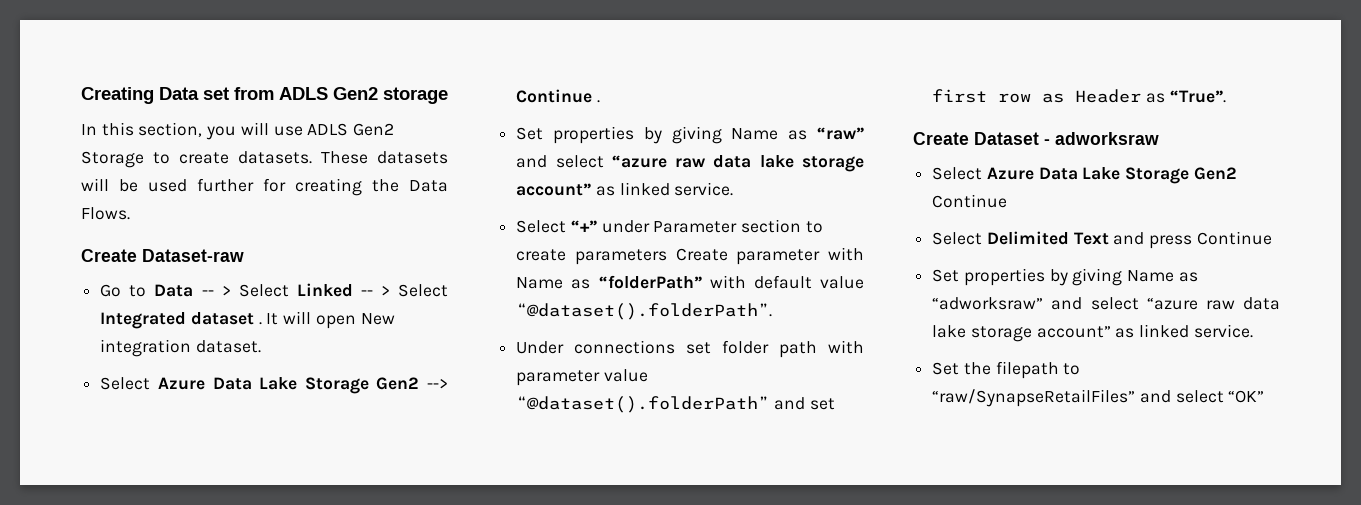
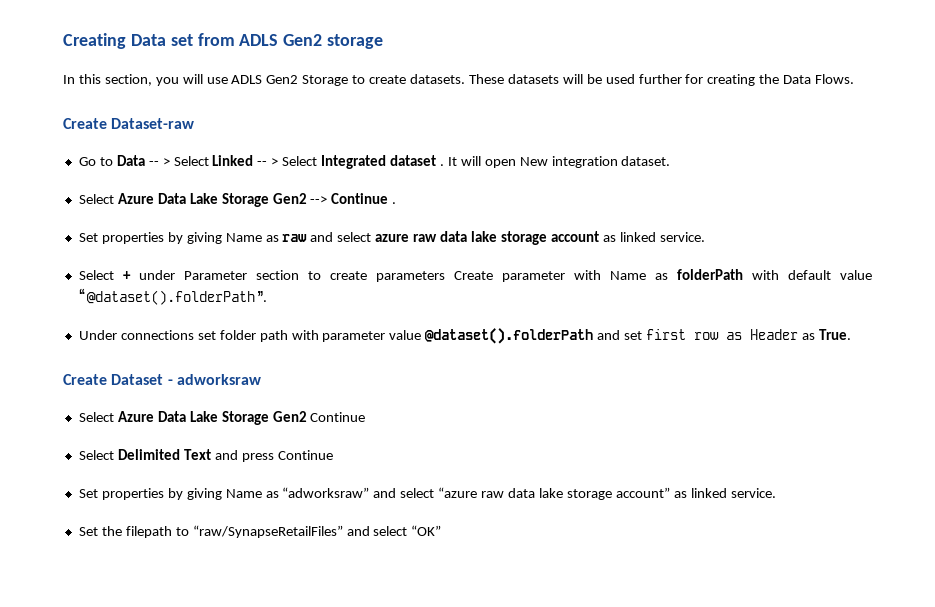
[817,127,864,140] [516,155,864,172] [516,183,592,196] “raw” and select “azure raw data lake storage account” -> [282,231,599,245] raw and select azure raw data lake storage account
[570,220,597,232] “+” -> [122,271,131,280] +
[598,275,702,289] “folderPath” -> [676,269,743,280] folderPath
[516,396,770,413] “@dataset().folderPath” -> [425,328,594,344] @dataset().folderPath
[1169,90,1226,103] “True”. -> [818,329,851,340] True.

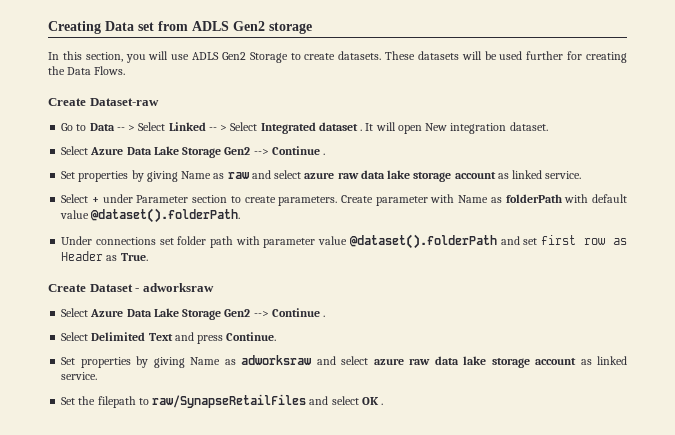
[375,271,445,282] parameters -> [278,196,338,206] parameters.
[78,288,267,305] “@dataset().folderPath”. -> [91,208,241,223] @dataset().folderPath.
[310,412,366,422] Continue -> [253,308,326,317] --> Continue .
[277,450,333,460] [78,487,670,500] Continue // Set properties by giving Name as “adworksraw” and select “azure raw data lake storage account” -> [226,332,277,341] [61,355,577,368] Continue. // Set properties by giving Name as adworksraw and select azure raw data lake storage account
[192,525,442,538] “raw/SynapseRetailFiles” and select “OK” -> [152,394,384,408] raw/SynapseRetailFiles and select OK .

